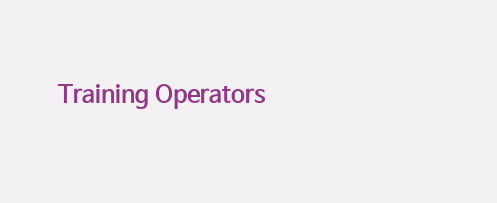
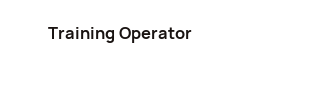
[155,84,267,109] Operators -> [119,27,193,43] Operator

